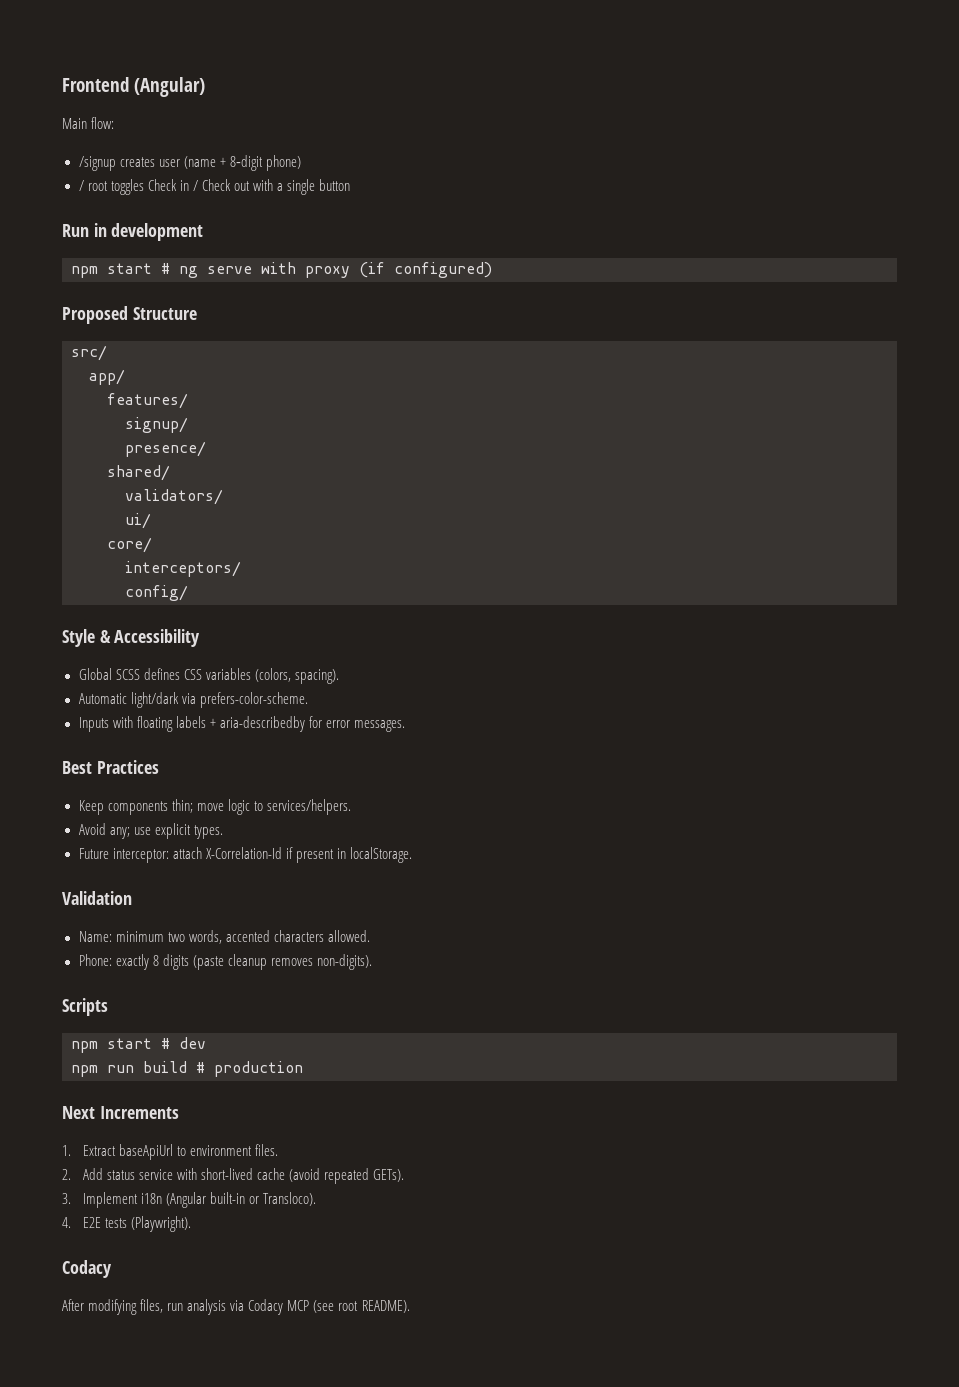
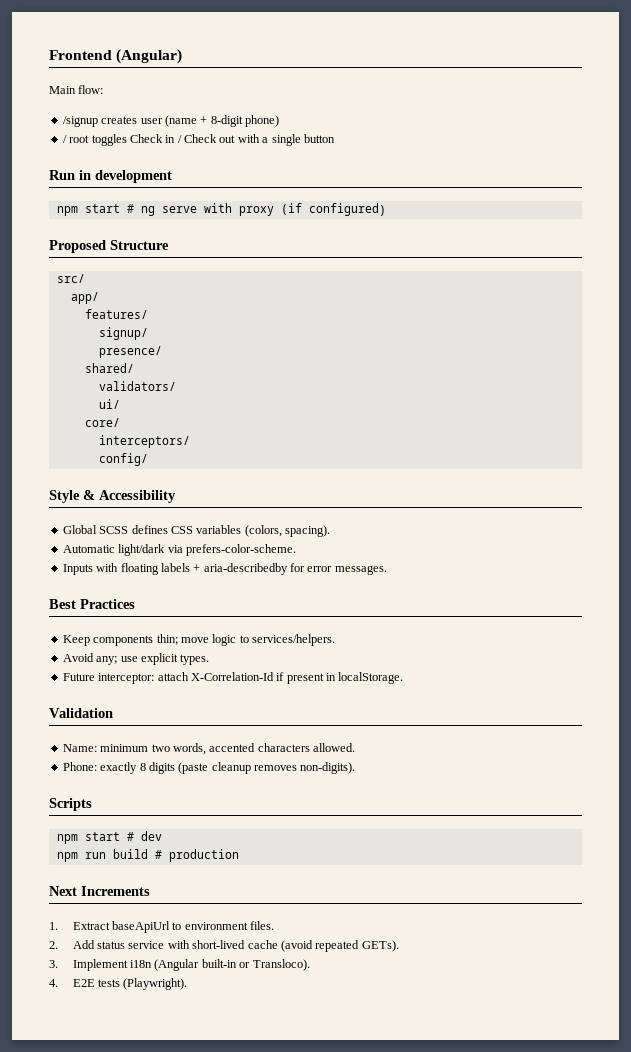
[62,1260,112,1278] [62,1299,410,1315] // Codacy // After modifying files, run analysis via Codacy MCP (see root README). -> (188, 984) none

